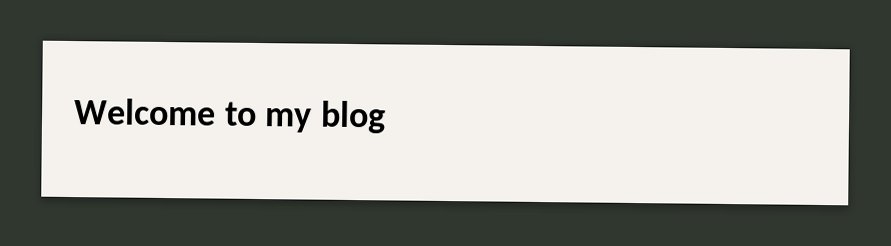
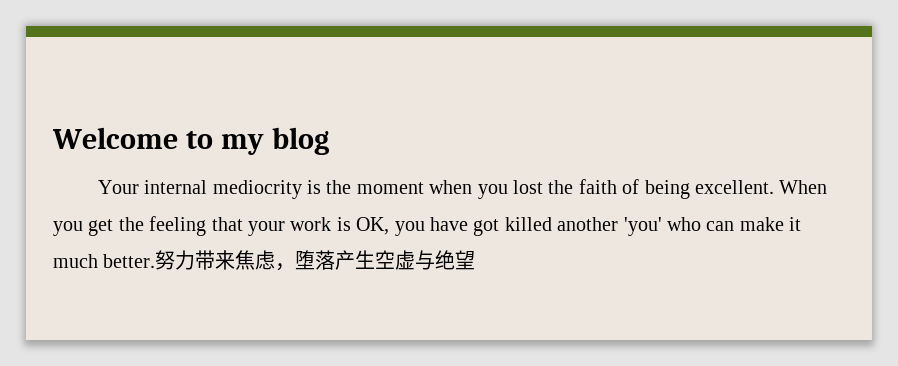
(387, 117) none -> [97,179,828,199] [53,216,802,236] [53,250,476,271] // Your internal mediocrity is the moment when you lost the faith of being excellent. When you get the feeling that your work is OK, you have got killed another 'you' who can make it much better.努力带来焦虑，堕落产生空虚与绝望

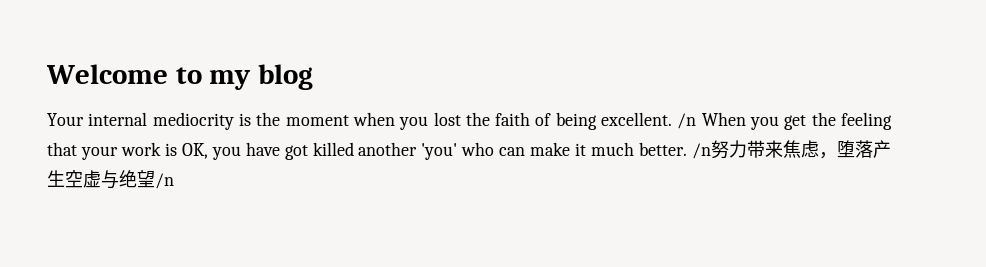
(774, 187) none -> [677,113,697,129] /n
(156, 261) none -> [692,143,712,159] /n
(476, 260) none -> [155,173,174,189] /n

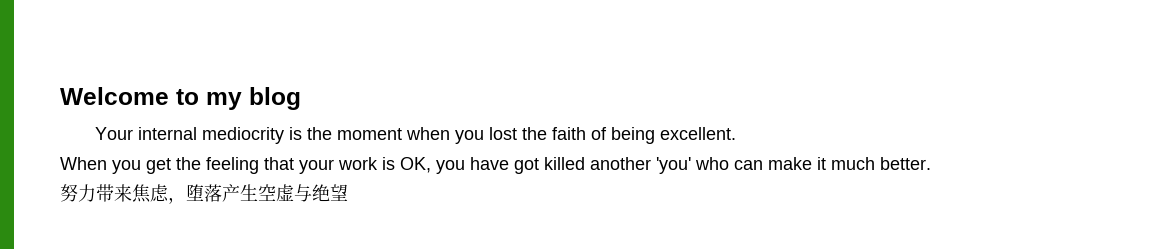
[677,113,697,129] /n -> (736, 133) //
[692,143,712,159] /n -> (931, 163) //
[155,173,174,189] /n -> (348, 192) none

